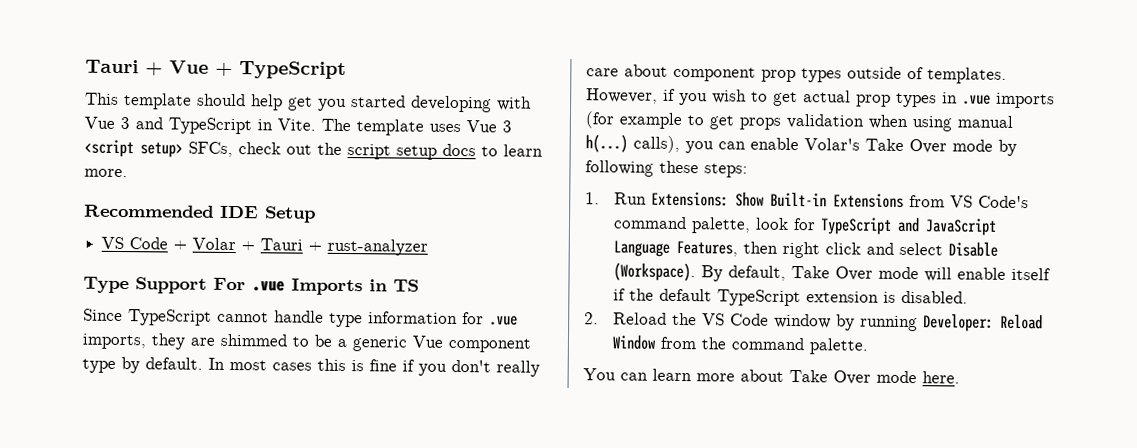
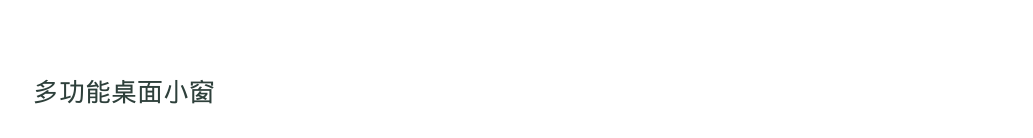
[85,59,347,80] [85,92,532,113] [84,116,512,136] [84,139,543,160] [84,168,128,178] [84,204,316,223] [101,236,429,256] [83,276,419,296] [83,308,518,328] [82,333,531,353] [82,357,540,377] [586,64,1007,84] [586,88,1055,109] [585,111,1013,132] [585,134,1017,156] [585,160,748,178] [585,191,1029,209] [612,216,997,236] [612,240,998,259] [612,262,1051,282] [612,288,968,307] [584,312,1043,332] [611,334,868,355] [583,368,960,385] Tauri + Vue + TypeScript // This template should help get you started developing with Vue 3 and TypeScript in Vite. The template uses Vue 3 <script setup> SFCs, check out the script setup docs to learn more. // Recommended IDE Setup // VS Code + Volar + Tauri + rust-analyzer // Type Support For .vue Imports in TS // Since TypeScript cannot handle type information for .vue imports, they are shimmed to be a generic Vue component type by default. In most cases this is fine if you don't really care about component prop types outside of templates. However, if you wish to get actual prop types in .vue imports (for example to get props validation when using manual h(...) calls), you can enable Volar's Take Over mode by following these steps: // 1. Run Extensions: Show Built-in Extensions from VS Code's command palette, look for TypeScript and JavaScript Language Features, then right click and select Disable (Workspace). By default, Take Over mode will enable itself if the default TypeScript extension is disabled. // 2. Reload the VS Code window by running Developer: Reload Window from the command palette. // You can learn more about Take Over mode here. -> [33,79,215,104] 多功能桌面小窗

